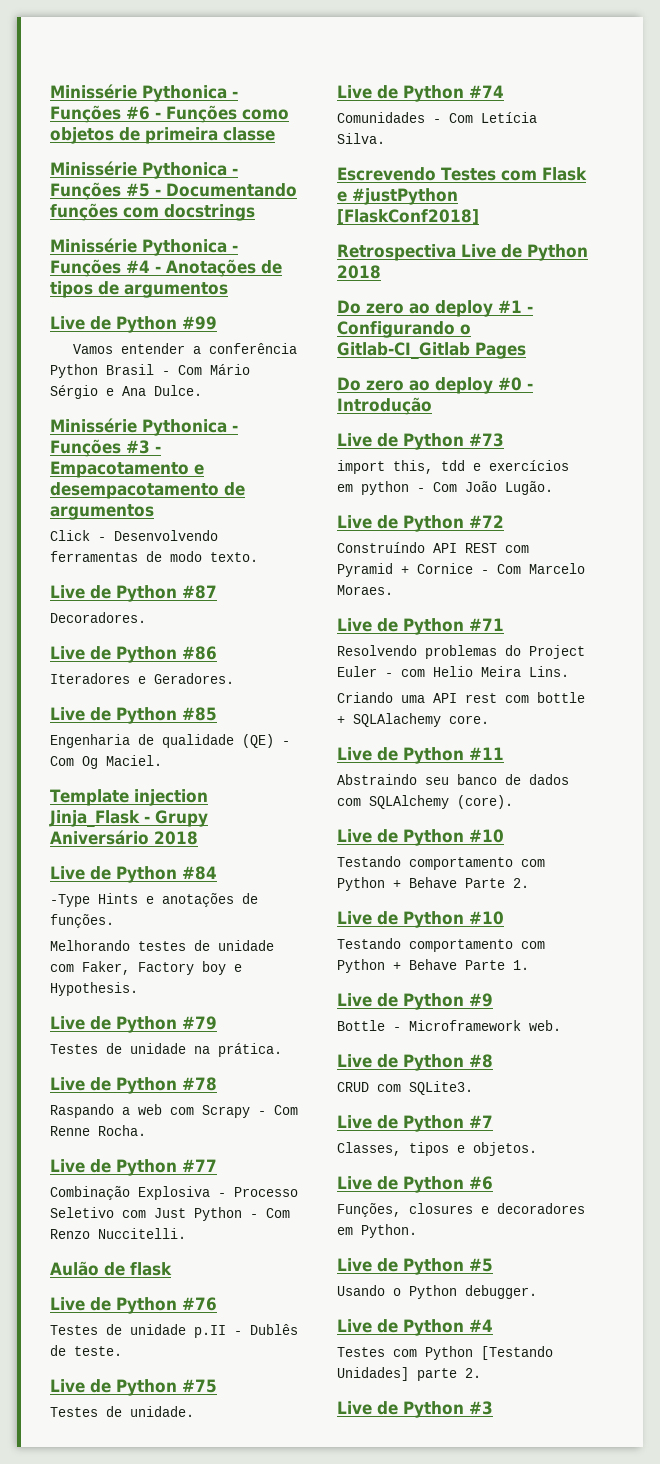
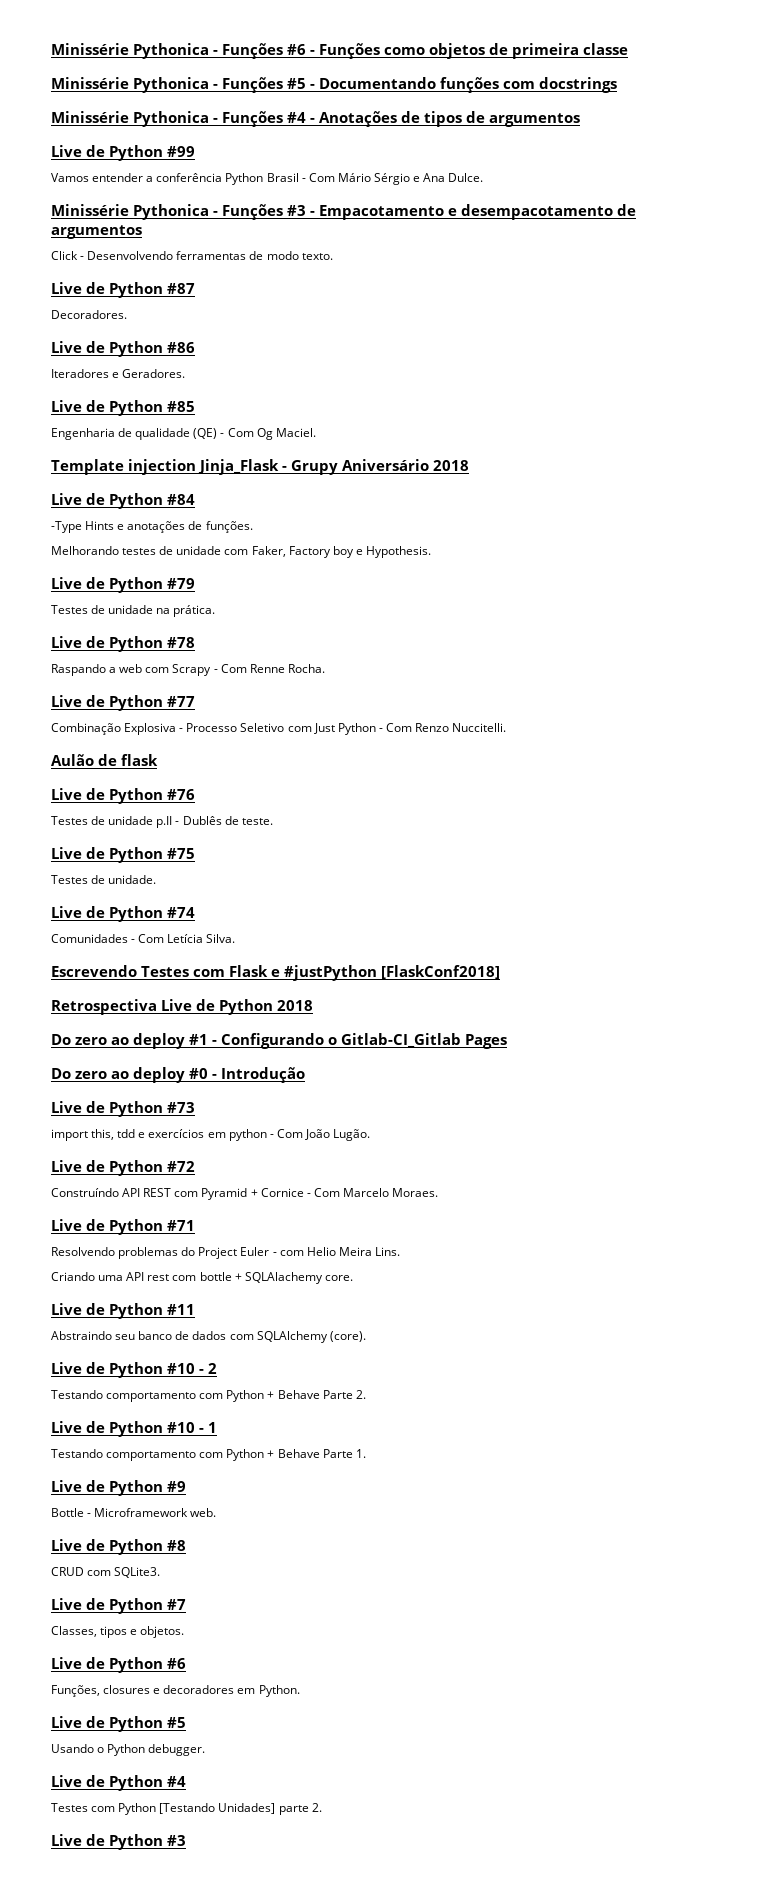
(504, 836) none -> [199,1363,217,1374] - 2
(504, 918) none -> [199,1422,217,1433] - 1

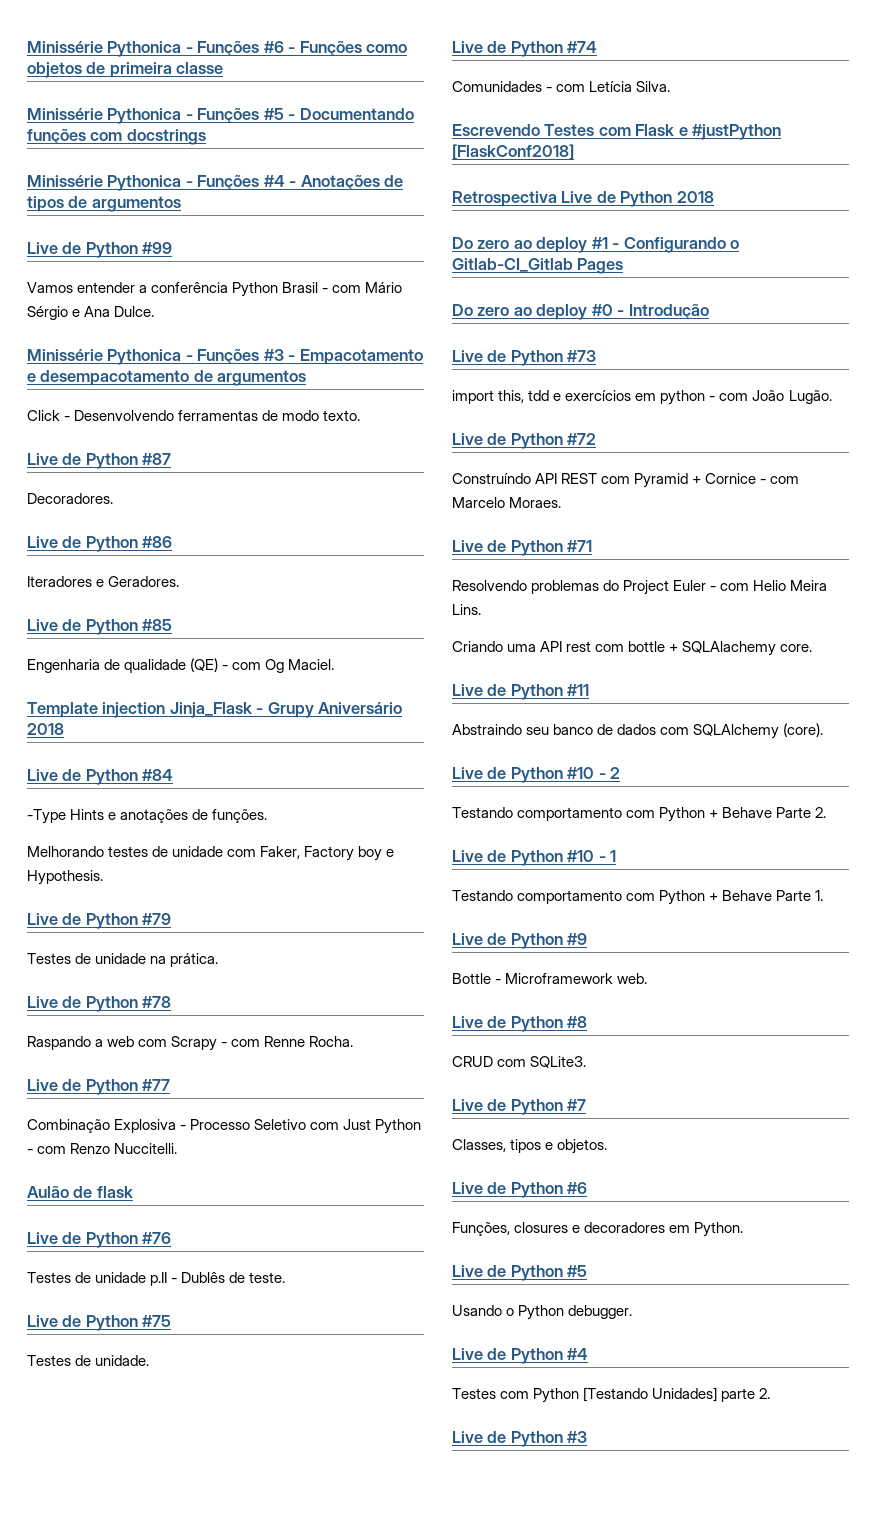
[308,173,335,182] Com -> [332,285,362,293] com
[227,428,254,437] Com -> [232,662,262,670] com
[220,664,247,673] Com -> [231,1039,261,1047] com
[385,723,412,732] Com -> [37,1146,67,1154] com
[138,934,165,943] Com -> [556,84,586,92] com
[276,1129,303,1138] Com -> [719,393,749,401] com
[313,1188,340,1197] Com -> [770,476,800,484] com

